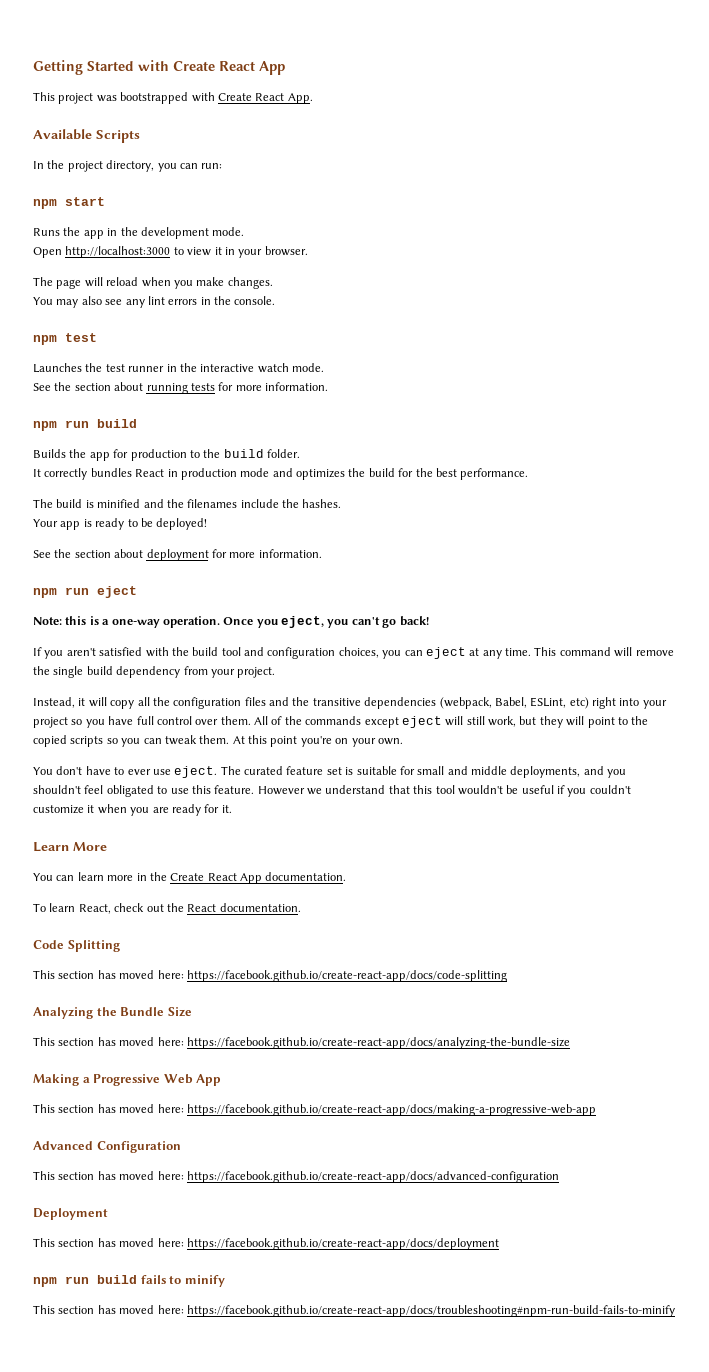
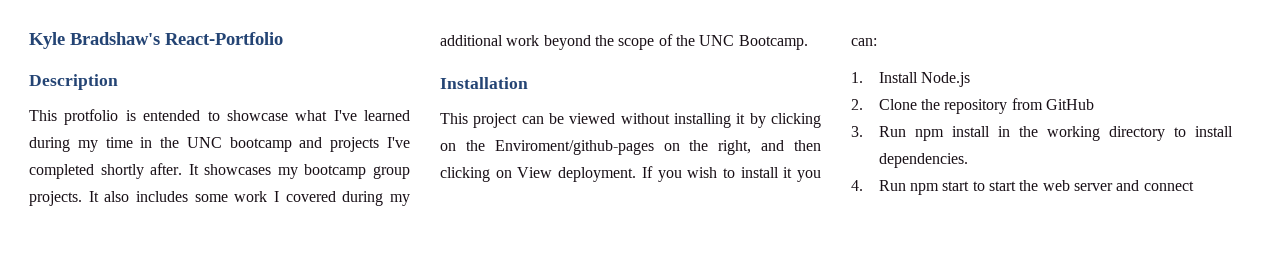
[33,60,285,75] [33,92,313,104] [33,129,140,143] [33,160,223,172] [33,197,105,209] [33,227,245,239] [33,246,308,258] [33,277,273,289] [33,296,276,308] [33,333,97,345] [33,363,324,373] [33,382,328,394] [33,419,137,431] [33,449,300,461] [33,468,529,480] [33,499,342,508] [33,518,208,530] [33,549,322,561] [33,586,137,598] [33,616,429,628] [33,647,674,659] [33,666,276,678] [33,697,667,709] [33,716,649,728] [33,735,403,747] [33,766,627,778] [33,785,631,797] [33,804,232,816] [33,842,107,852] [33,872,347,884] [33,903,301,914] [33,940,120,952] [33,970,507,982] [33,1007,192,1019] [33,1037,570,1049] [33,1074,222,1086] [33,1104,596,1116] [33,1141,181,1153] [33,1171,559,1183] [33,1208,108,1220] [33,1238,499,1250] [33,1275,225,1287] [33,1305,675,1317] Getting Started with Create React App // This project was bootstrapped with Create React App. // Available Scripts // In the project directory, you can run: // npm start // Runs the app in the development mode. // Open http://localhost:3000 to view it in your browser. // The page will reload when you make changes. // You may also see any lint errors in the console. // npm test // Launches the test runner in the interactive watch mode. // See the section about running tests for more information. // npm run build // Builds the app for production to the build folder. // It correctly bundles React in production mode and optimizes the build for the best performance. // The build is minified and the filenames include the hashes. // Your app is ready to be deployed! // See the section about deployment for more information. // npm run eject // Note: this is a one-way operation. Once you eject, you can't go back! // If you aren't satisfied with the build tool and configuration choices, you can eject at any time. This command will remove the single build dependency from your project. // Instead, it will copy all the configuration files and the transitive dependencies (webpack, Babel, ESLint, etc) right into your project so you have full control over them. All of the commands except eject will still work, but they will point to the copied scripts so you can tweak them. At this point you're on your own. // You don't have to ever use eject. The curated feature set is suitable for small and middle deployments, and you shouldn't feel obligated to use this feature. However we understand that this tool wouldn't be useful if you couldn't customize it when you are ready for it. // Learn More // You can learn more in the Create React App documentation. // To learn React, check out the React documentation. // Code Splitting // This section has moved here: https://facebook.github.io/create-react-app/docs/code-splitting // Analyzing the Bundle Size // This section has moved here: https://facebook.github.io/create-react-app/docs/analyzing-the-bundle-size // Making a Progressive Web App // This section has moved here: https://facebook.github.io/create-react-app/docs/making-a-progressive-web-app // Advanced Configuration // This section has moved here: https://facebook.github.io/create-react-app/docs/advanced-configuration // Deployment // This section has moved here: https://facebook.github.io/create-react-app/docs/deployment // npm run build fails to minify // This section has moved here: https://facebook.github.io/create-react-app/docs/troubleshooting#npm-run-build-fails-to-minify -> [29,32,283,49] [29,74,118,90] [29,109,410,125] [29,137,410,152] [29,163,410,179] [29,191,410,206] [440,34,808,50] [440,77,528,89] [440,113,821,128] [440,140,821,155] [440,166,821,182] [851,38,877,46] [851,72,971,87] [851,98,1094,114] [851,126,1233,141] [878,153,968,168] [851,180,1194,195] Kyle Bradshaw's React-Portfolio // Description // This protfolio is entended to showcase what I've learned during my time in the UNC bootcamp and projects I've completed shortly after. It showcases my bootcamp group projects. It also includes some work I covered during my additional work beyond the scope of the UNC Bootcamp. // Installation // This project can be viewed without installing it by clicking on the Enviroment/github-pages on the right, and then clicking on View deployment. If you wish to install it you can: // 1. Install Node.js // 2. Clone the repository from GitHub // 3. Run npm install in the working directory to install dependencies. // 4. Run npm start to start the web server and connect

